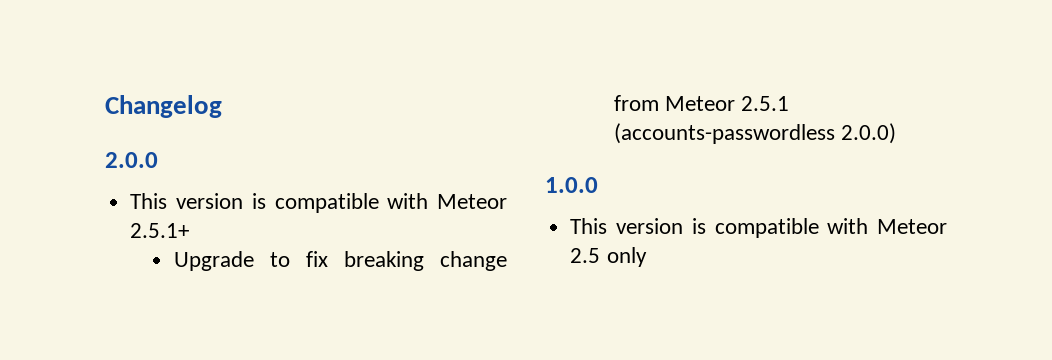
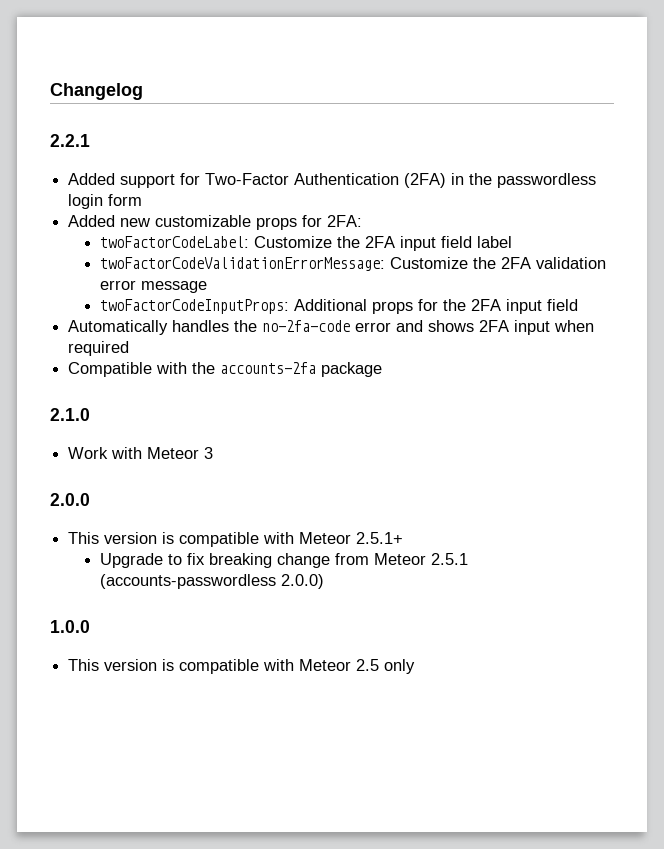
(222, 106) none -> [50,134,90,147] [68,173,597,188] [68,194,143,209] [68,215,363,230] [100,236,513,251] [100,257,607,271] [100,280,208,293] [100,299,579,314] [68,320,595,335] [68,341,130,356] [68,362,383,377] [50,408,90,421] [68,447,214,459] // 2.2.1 // Added support for Two-Factor Authentication (2FA) in the passwordless login form // Added new customizable props for 2FA: // twoFactorCodeLabel: Customize the 2FA input field label // twoFactorCodeValidationErrorMessage: Customize the 2FA validation error message // twoFactorCodeInputProps: Additional props for the 2FA input field // Automatically handles the no-2fa-code error and shows 2FA input when required // Compatible with the accounts-2fa package // 2.1.0 // Work with Meteor 3

